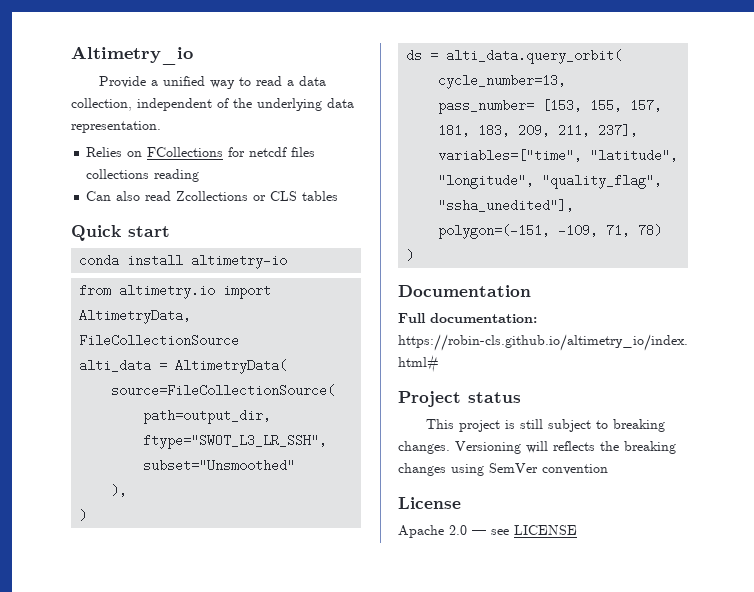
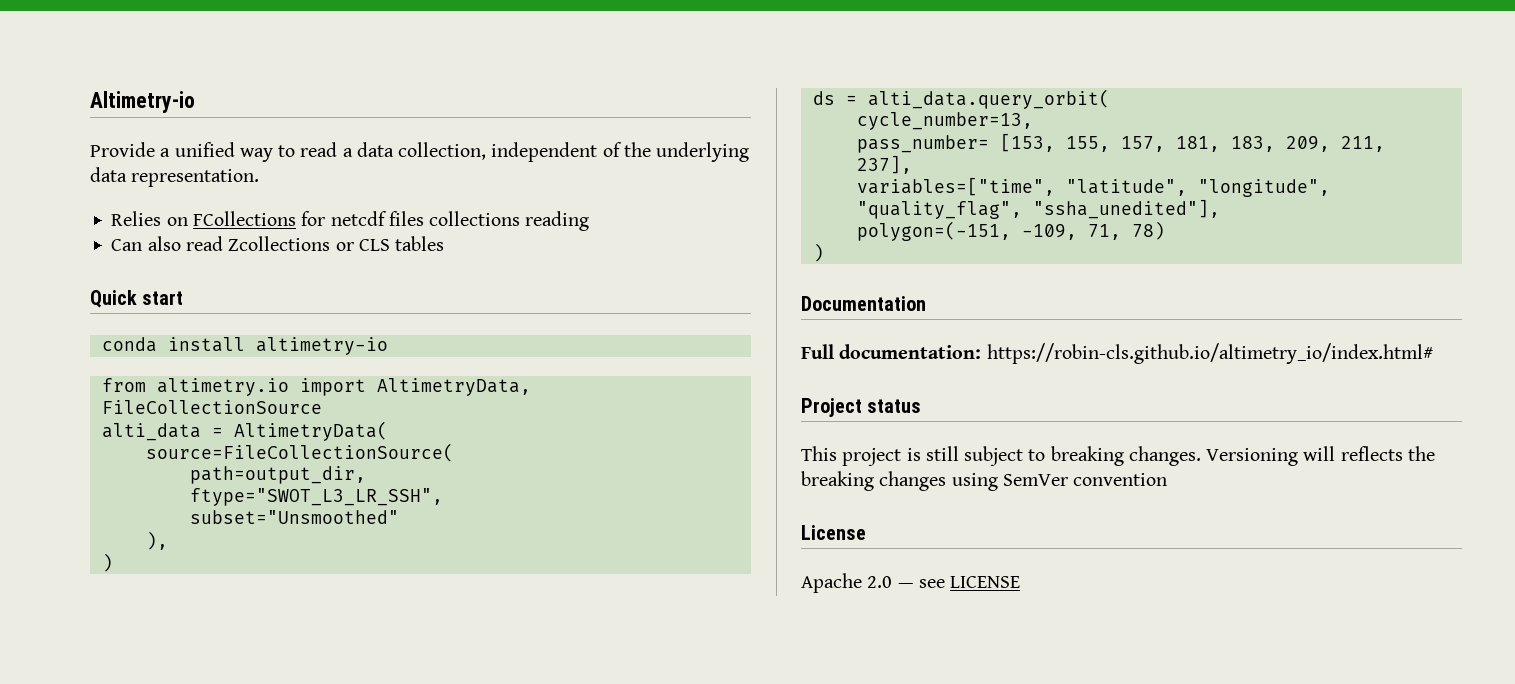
[71,46,193,65] Altimetry_io -> [90,91,195,113] Altimetry-io

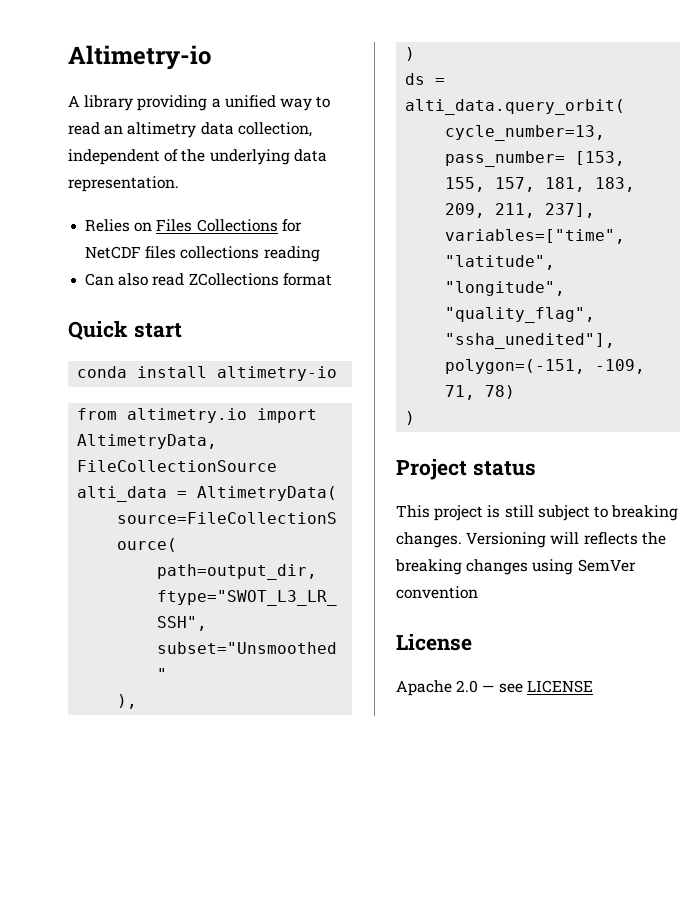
[90,142,155,157] Provide -> [68,95,208,111] A library providing
[342,148,353,157] a -> [104,122,197,138] an altimetry
[192,211,387,226] FCollections for netcdf -> [156,219,302,232] [85,246,142,259] Files Collections for NetCDF
[228,236,445,251] Zcollections or CLS tables -> [188,273,332,286] ZCollections format
[801,296,926,311] [801,343,1433,364] // Documentation // Full documentation: https://robin-cls.github.io/altimetry_io/index.html# -> (416, 418) none

